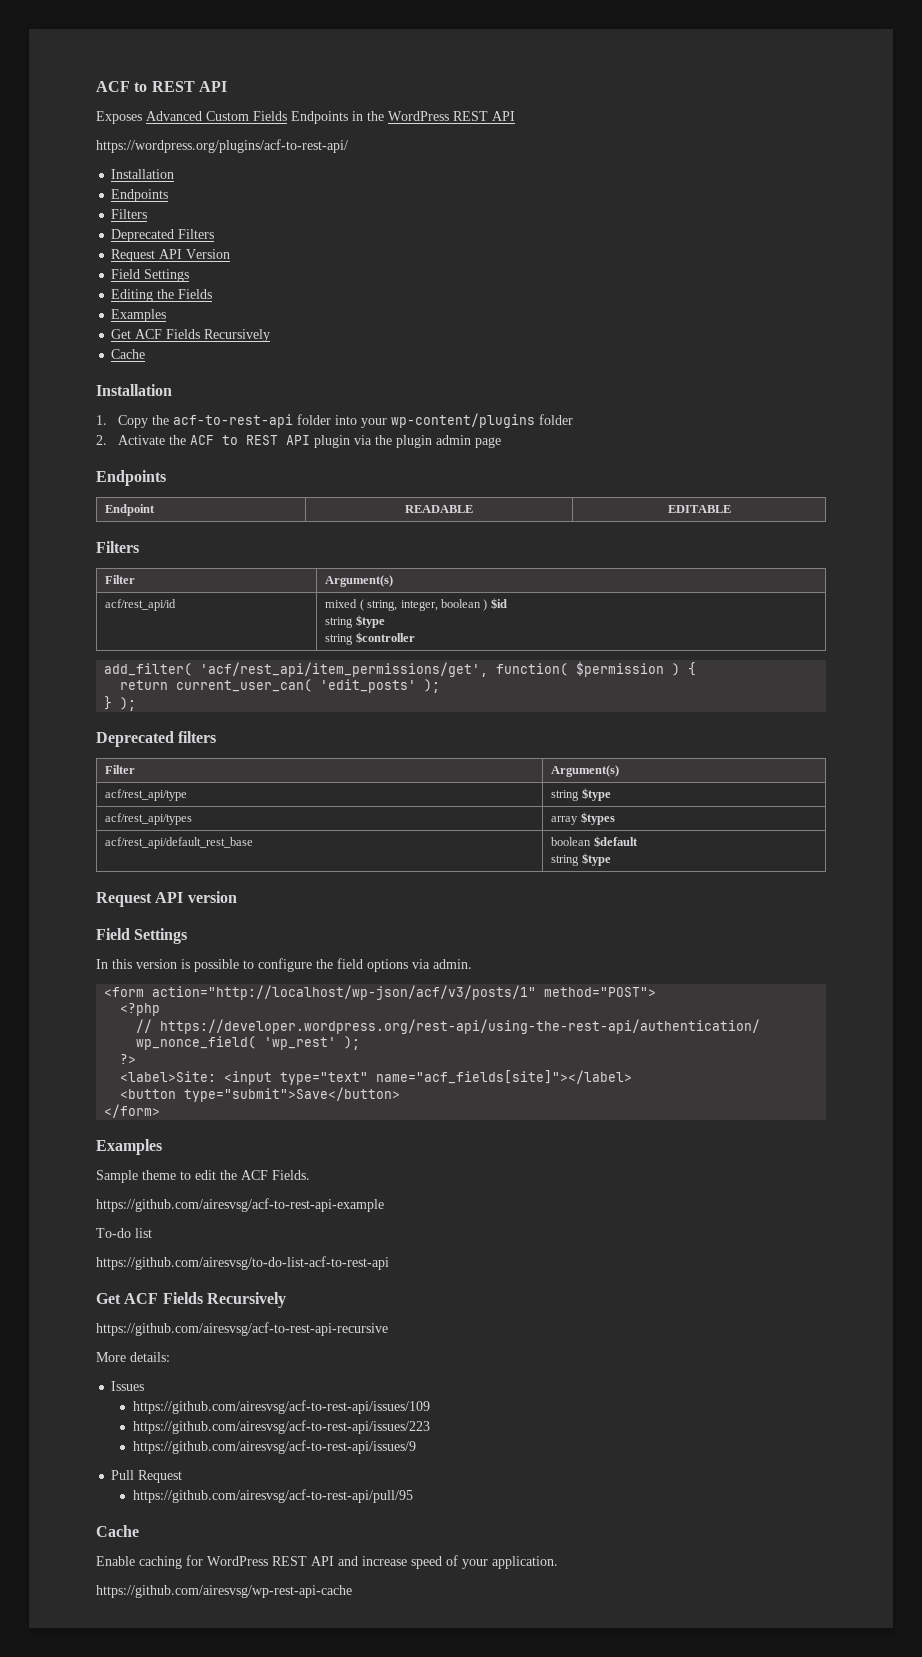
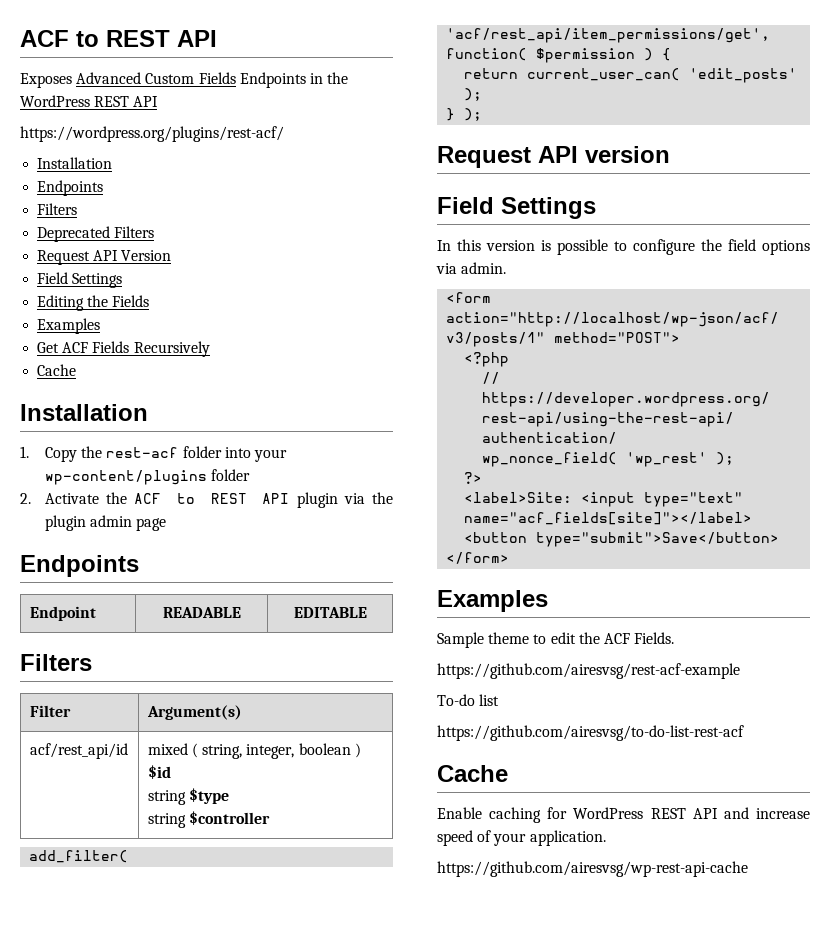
[96,139,348,153] https://wordpress.org/plugins/acf-to-rest-api/ -> [20,126,284,142] https://wordpress.org/plugins/rest-acf/
[172,414,293,428] acf-to-rest-api -> [106,447,179,458] rest-acf
[96,731,217,747] [105,765,136,774] [551,765,620,777] [105,789,188,801] [551,788,611,801] [105,813,193,825] [551,812,615,825] [105,837,254,849] [551,836,638,847] [551,853,611,866] // Deprecated filters // Filter | Argument(s) // acf/rest_api/type | string $type // acf/rest_api/types | array $types // acf/rest_api/default_rest_base | boolean $default // string $type -> (483, 114) none
[96,1198,384,1212] https://github.com/airesvsg/acf-to-rest-api-example -> [437,663,740,679] https://github.com/airesvsg/rest-acf-example
[96,1256,389,1270] [96,1292,286,1308] [96,1322,388,1336] [96,1352,170,1362] [111,1381,145,1391] [133,1400,431,1414] [133,1420,431,1434] [133,1440,417,1454] [111,1470,183,1483] [133,1489,414,1503] https://github.com/airesvsg/to-do-list-acf-to-rest-api // Get ACF Fields Recursively // https://github.com/airesvsg/acf-to-rest-api-recursive // More details: // Issues // https://github.com/airesvsg/acf-to-rest-api/issues/109 // https://github.com/airesvsg/acf-to-rest-api/issues/223 // https://github.com/airesvsg/acf-to-rest-api/issues/9 // Pull Request // https://github.com/airesvsg/acf-to-rest-api/pull/95 -> [437,725,744,741] https://github.com/airesvsg/to-do-list-rest-acf

